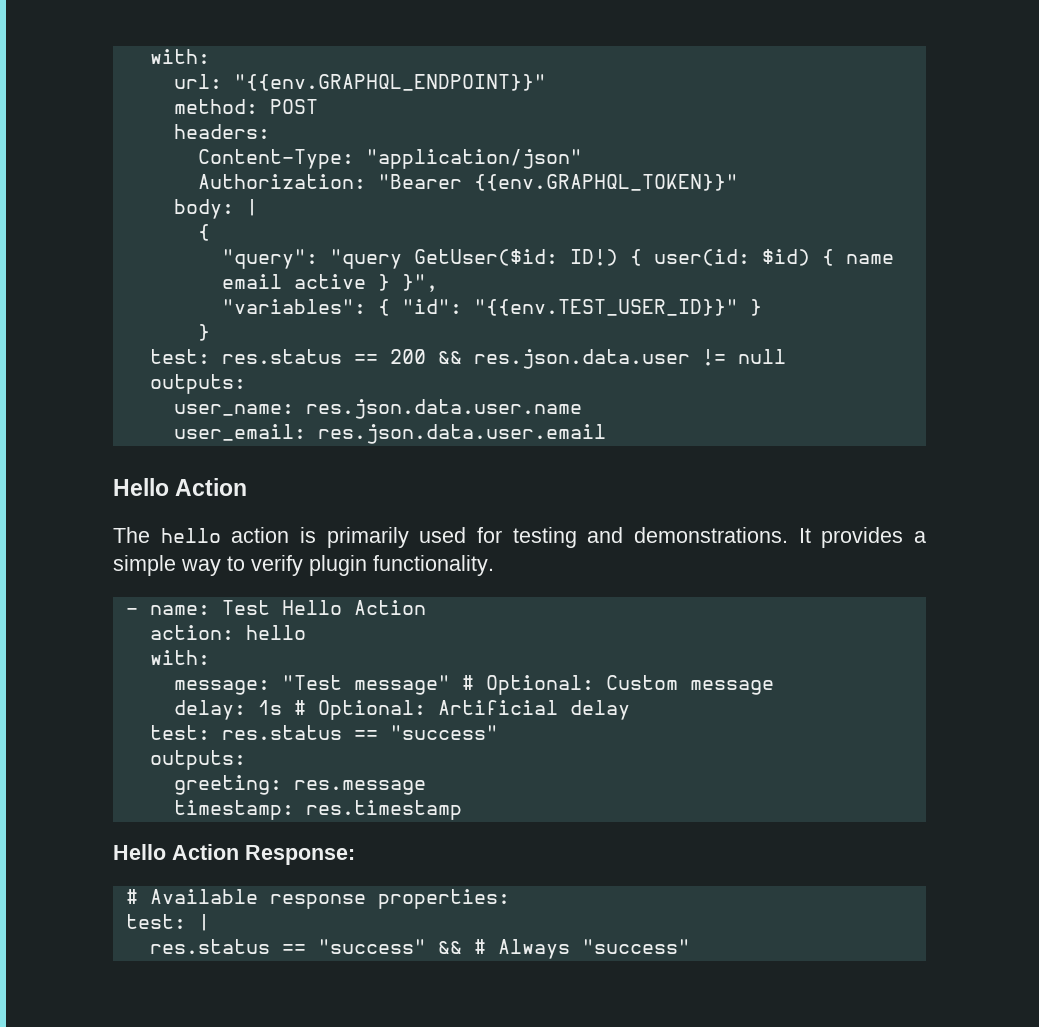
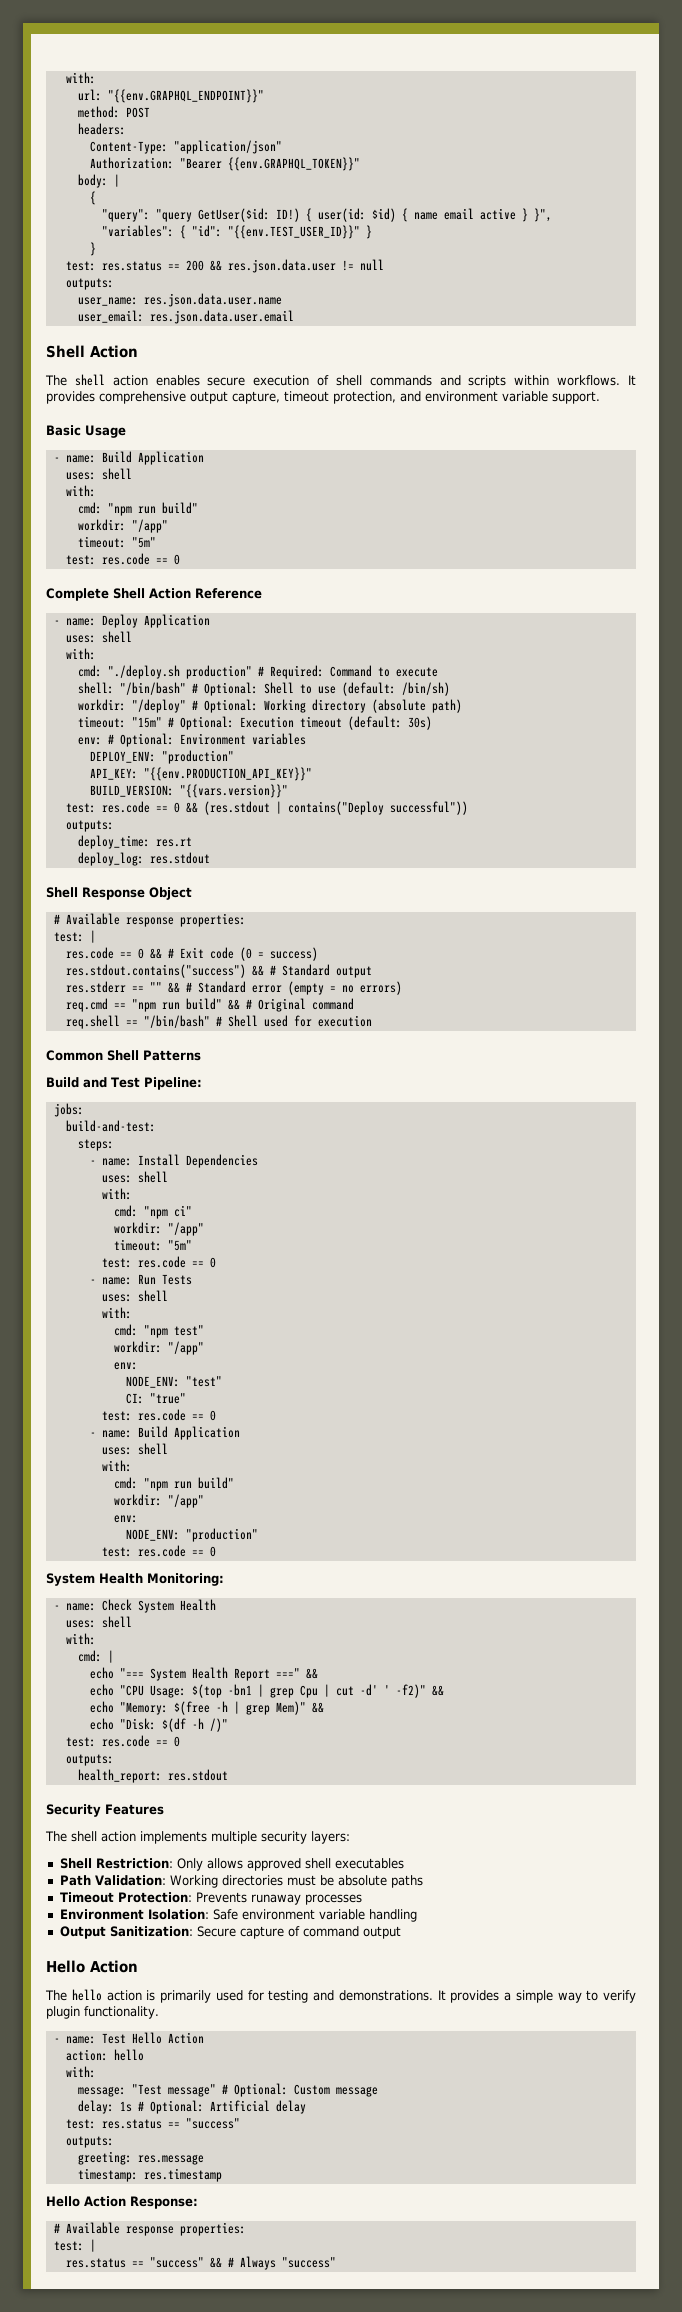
(606, 434) none -> [46,345,138,358] [45,374,637,388] [46,391,600,404] [46,425,126,438] [53,451,204,465] [65,468,132,480] [65,485,96,497] [77,502,198,516] [77,519,168,533] [77,536,156,548] [65,553,180,565] [46,588,262,601] [53,614,210,628] [65,631,132,643] [65,648,96,660] [77,665,438,679] [77,682,450,696] [77,699,462,713] [77,716,432,730] [77,733,306,747] [89,750,234,764] [89,767,312,781] [89,784,288,798] [65,801,468,815] [65,820,114,832] [77,835,192,849] [77,852,210,866] [46,887,192,900] [53,913,246,927] [53,930,96,943] [65,947,318,961] [65,964,372,978] [65,981,402,995] [65,998,354,1012] [65,1015,372,1029] [46,1050,201,1061] [46,1077,202,1090] [53,1103,84,1117] [65,1120,156,1132] [77,1139,114,1151] [89,1154,258,1168] [101,1171,168,1183] [101,1188,132,1200] [113,1205,192,1219] [113,1222,204,1236] [113,1239,192,1251] [101,1256,216,1268] [89,1274,192,1285] [101,1290,168,1302] [101,1307,132,1319] [113,1324,204,1338] [113,1341,204,1355] [113,1362,138,1370] [125,1376,222,1388] [125,1393,186,1404] [101,1409,216,1421] [89,1426,240,1440] [101,1443,168,1455] [101,1460,132,1472] [113,1477,234,1491] [113,1494,204,1508] [113,1515,138,1523] [125,1528,258,1542] [101,1545,216,1557] [46,1573,224,1586] [53,1599,216,1613] [65,1616,132,1628] [65,1633,96,1645] [77,1650,114,1663] [89,1667,318,1681] [89,1684,444,1698] [89,1701,324,1715] [89,1718,228,1732] [65,1735,180,1747] [65,1754,114,1766] [77,1769,228,1783] [46,1804,164,1817] [45,1831,350,1844] [59,1858,404,1871] [59,1875,423,1888] [59,1892,362,1905] [59,1909,417,1922] [59,1926,401,1939] // Shell Action // The shell action enables secure execution of shell commands and scripts within workflows. It provides comprehensive output capture, timeout protection, and environment variable support. // Basic Usage // - name: Build Application // uses: shell // with: // cmd: "npm run build" // workdir: "/app" // timeout: "5m" // test: res.code == 0 // Complete Shell Action Reference // - name: Deploy Application // uses: shell // with: // cmd: "./deploy.sh production" # Required: Command to execute // shell: "/bin/bash" # Optional: Shell to use (default: /bin/sh) // workdir: "/deploy" # Optional: Working directory (absolute path) // timeout: "15m" # Optional: Execution timeout (default: 30s) // env: # Optional: Environment variables // DEPLOY_ENV: "production" // API_KEY: "{{env.PRODUCTION_API_KEY}}" // BUILD_VERSION: "{{vars.version}}" // test: res.code == 0 && (res.stdout | contains("Deploy successful")) // outputs: // deploy_time: res.rt // deploy_log: res.stdout // Shell Response Object // # Available response properties: // test: | // res.code == 0 && # Exit code (0 = success) // res.stdout.contains("success") && # Standard output // res.stderr == "" && # Standard error (empty = no errors) // req.cmd == "npm run build" && # Original command // req.shell == "/bin/bash" # Shell used for execution // Common Shell Patterns // Build and Test Pipeline: // jobs: // build-and-test: // steps: // - name: Install Dependencies // uses: shell // with: // cmd: "npm ci" // workdir: "/app" // timeout: "5m" // test: res.code == 0 // - name: Run Tests // uses: shell // with: // cmd: "npm test" // workdir: "/app" // env: // NODE_ENV: "test" // CI: "true" // test: res.code == 0 // - name: Build Application // uses: shell // with: // cmd: "npm run build" // workdir: "/app" // env: // NODE_ENV: "production" // test: res.code == 0 // System Health Monitoring: // - name: Check System Health // uses: shell // with: // cmd: | // echo "=== System Health Report ===" && // echo "CPU Usage: $(top -bn1 | grep Cpu | cut -d' ' -f2)" && // echo "Memory: $(free -h | grep Mem)" && // echo "Disk: $(df -h /)" // test: res.code == 0 // outputs: // health_report: res.stdout // Security Features // The shell action implements multiple security layers: // Shell Restriction: Only allows approved shell executables // Path Validation: Working directories must be absolute paths // Timeout Protection: Prevents runaway processes // Environment Isolation: Safe environment variable handling // Output Sanitization: Secure capture of command output

